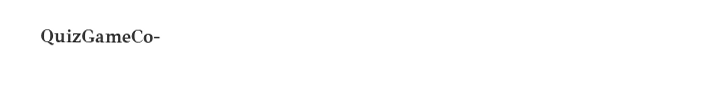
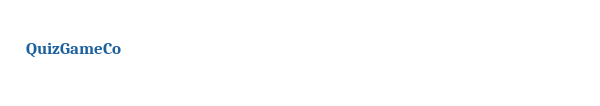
[40,28,161,46] QuizGameCo- -> [26,42,121,58] QuizGameCo

